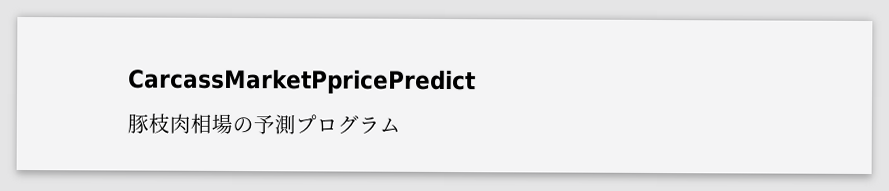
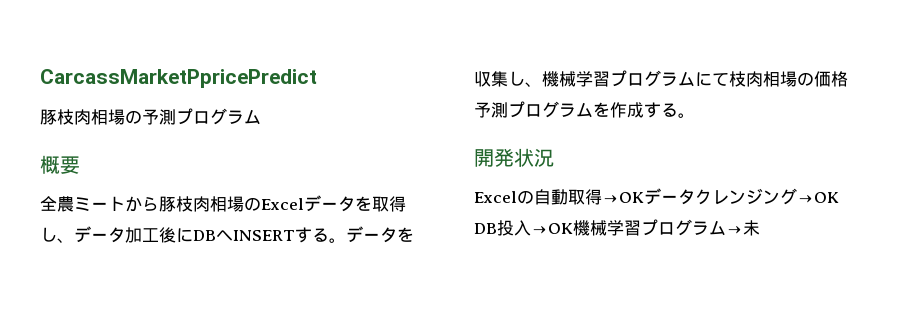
(401, 125) none -> [40,155,80,174] [40,195,406,212] [40,226,414,243] [474,70,848,87] [474,101,695,118] [474,148,554,167] [474,188,839,205] [474,219,760,236] // 概要 // 全農ミートから豚枝肉相場のExcelデータを取得し、データ加工後にDBへINSERTする。データを収集し、機械学習プログラムにて枝肉相場の価格予測プログラムを作成する。 // 開発状況 // Excelの自動取得→OKデータクレンジング→OK DB投入→OK機械学習プログラム→未

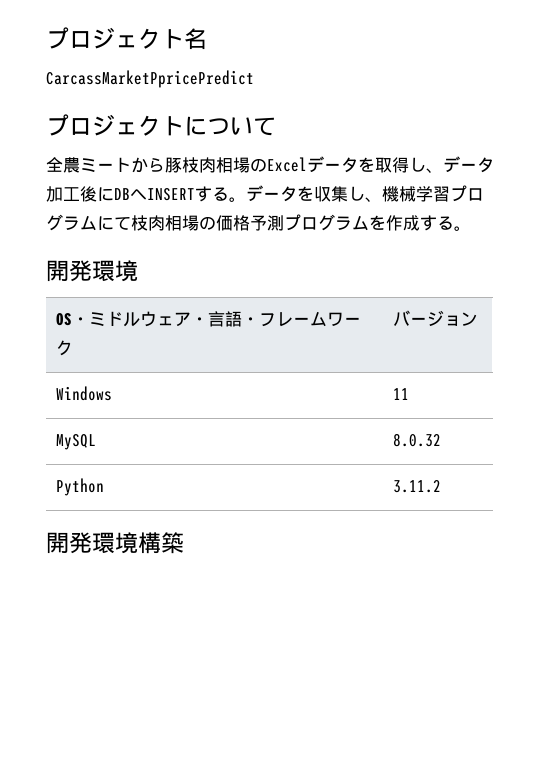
[40,69,317,88] [40,108,261,125] [40,155,80,174] CarcassMarketPpricePredict // 豚枝肉相場の予測プログラム // 概要 -> [46,27,207,50] [46,70,254,88] [46,114,276,136] プロジェクト名 // CarcassMarketPpricePredict // プロジェクトについて
[514,148,554,167] [474,188,839,205] [474,219,760,236] 状況 // Excelの自動取得→OKデータクレンジング→OK DB投入→OK機械学習プログラム→未 -> [92,260,138,282] [56,311,362,327] [56,340,74,356] [393,310,479,327] [56,386,113,401] [393,388,410,400] [56,434,97,450] [393,433,442,447] [56,478,105,496] [393,480,442,493] [46,532,184,554] 環境 // OS・ミドルウェア・言語・フレームワーク | バージョン // Windows | 11 // MySQL | 8.0.32 // Python | 3.11.2 // 開発環境構築

